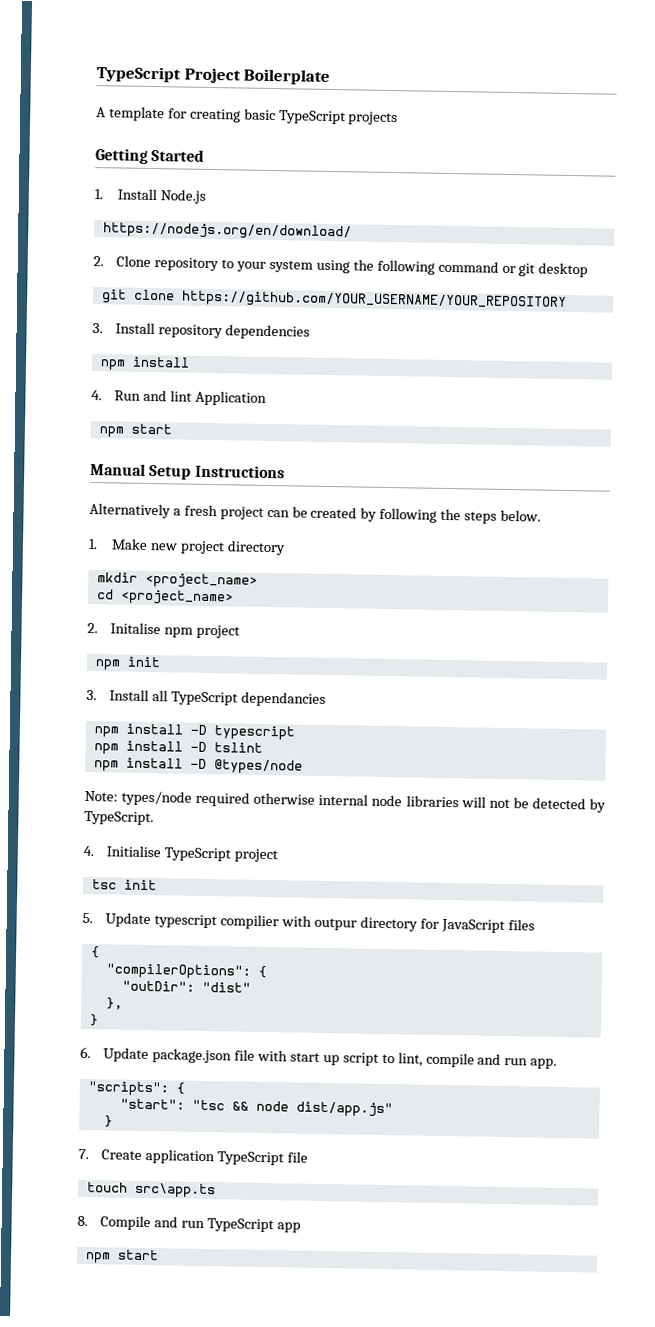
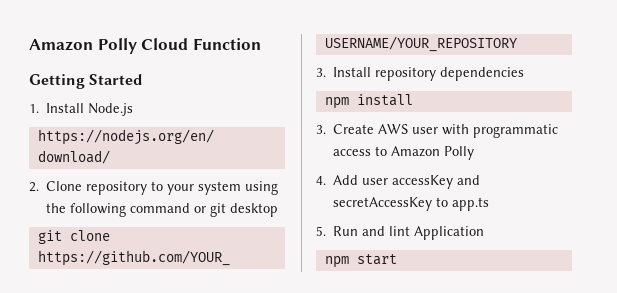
[96,66,331,85] [96,106,399,126] TypeScript Project Boilerplate // A template for creating basic TypeScript projects -> [29,38,261,54] Amazon Polly Cloud Function
[91,390,102,401] 4. -> [316,124,559,138] [333,146,475,160] [316,175,481,189] [333,197,490,211] [316,226,326,236] 3. Create AWS user with programmatic access to Amazon Polly // 4. Add user accessKey and secretAccessKey to app.ts // 5.
[90,462,285,480] [89,502,542,524] [88,538,287,556] [96,572,258,589] [96,589,234,606] [87,622,241,639] [94,656,161,671] [86,689,327,707] [93,723,295,741] [93,740,263,755] [93,757,303,775] [84,790,606,813] [84,810,154,826] [83,845,279,863] [91,879,157,891] [82,912,535,934] [90,946,100,959] [105,963,267,980] [121,980,251,993] [105,997,123,1010] [88,1014,99,1027] [80,1046,558,1069] [87,1081,185,1097] [119,1098,393,1118] [103,1115,113,1128] [78,1148,309,1166] [86,1182,216,1199] [77,1215,301,1233] [84,1249,159,1264] // Manual Setup Instructions // Alternatively a fresh project can be created by following the steps below. // 1. Make new project directory // mkdir <project_name> // cd <project_name> // 2. Initalise npm project // npm init // 3. Install all TypeScript dependancies // npm install -D typescript // npm install -D tslint // npm install -D @types/node // Note: types/node required otherwise internal node libraries will not be detected by TypeScript. // 4. Initialise TypeScript project // tsc init // 5. Update typescript compilier with outpur directory for JavaScript files // { // "compilerOptions": { // "outDir": "dist" // }, // } // 6. Update package.json file with start up script to lint, compile and run app. // "scripts": { // "start": "tsc && node dist/app.js" // } // 7. Create application TypeScript file // touch src\app.ts // 8. Compile and run TypeScript app // npm start -> (397, 259) none

